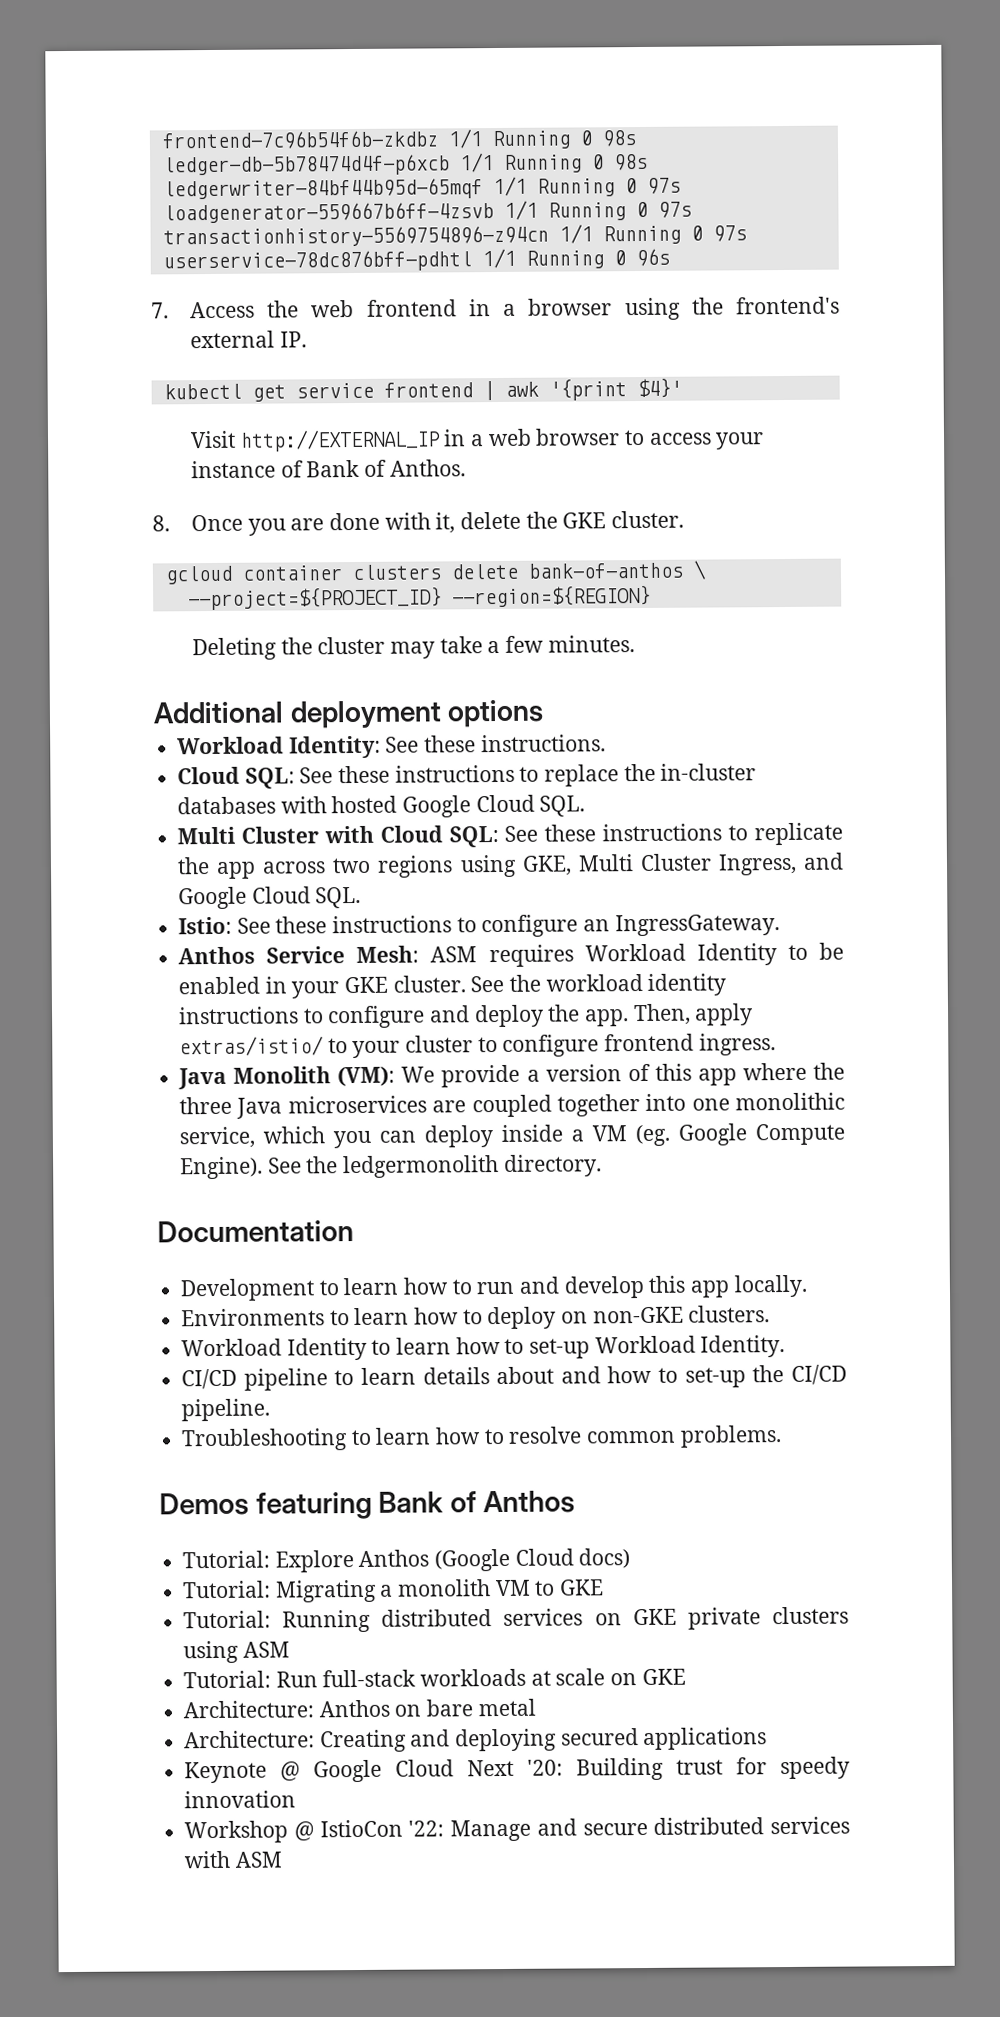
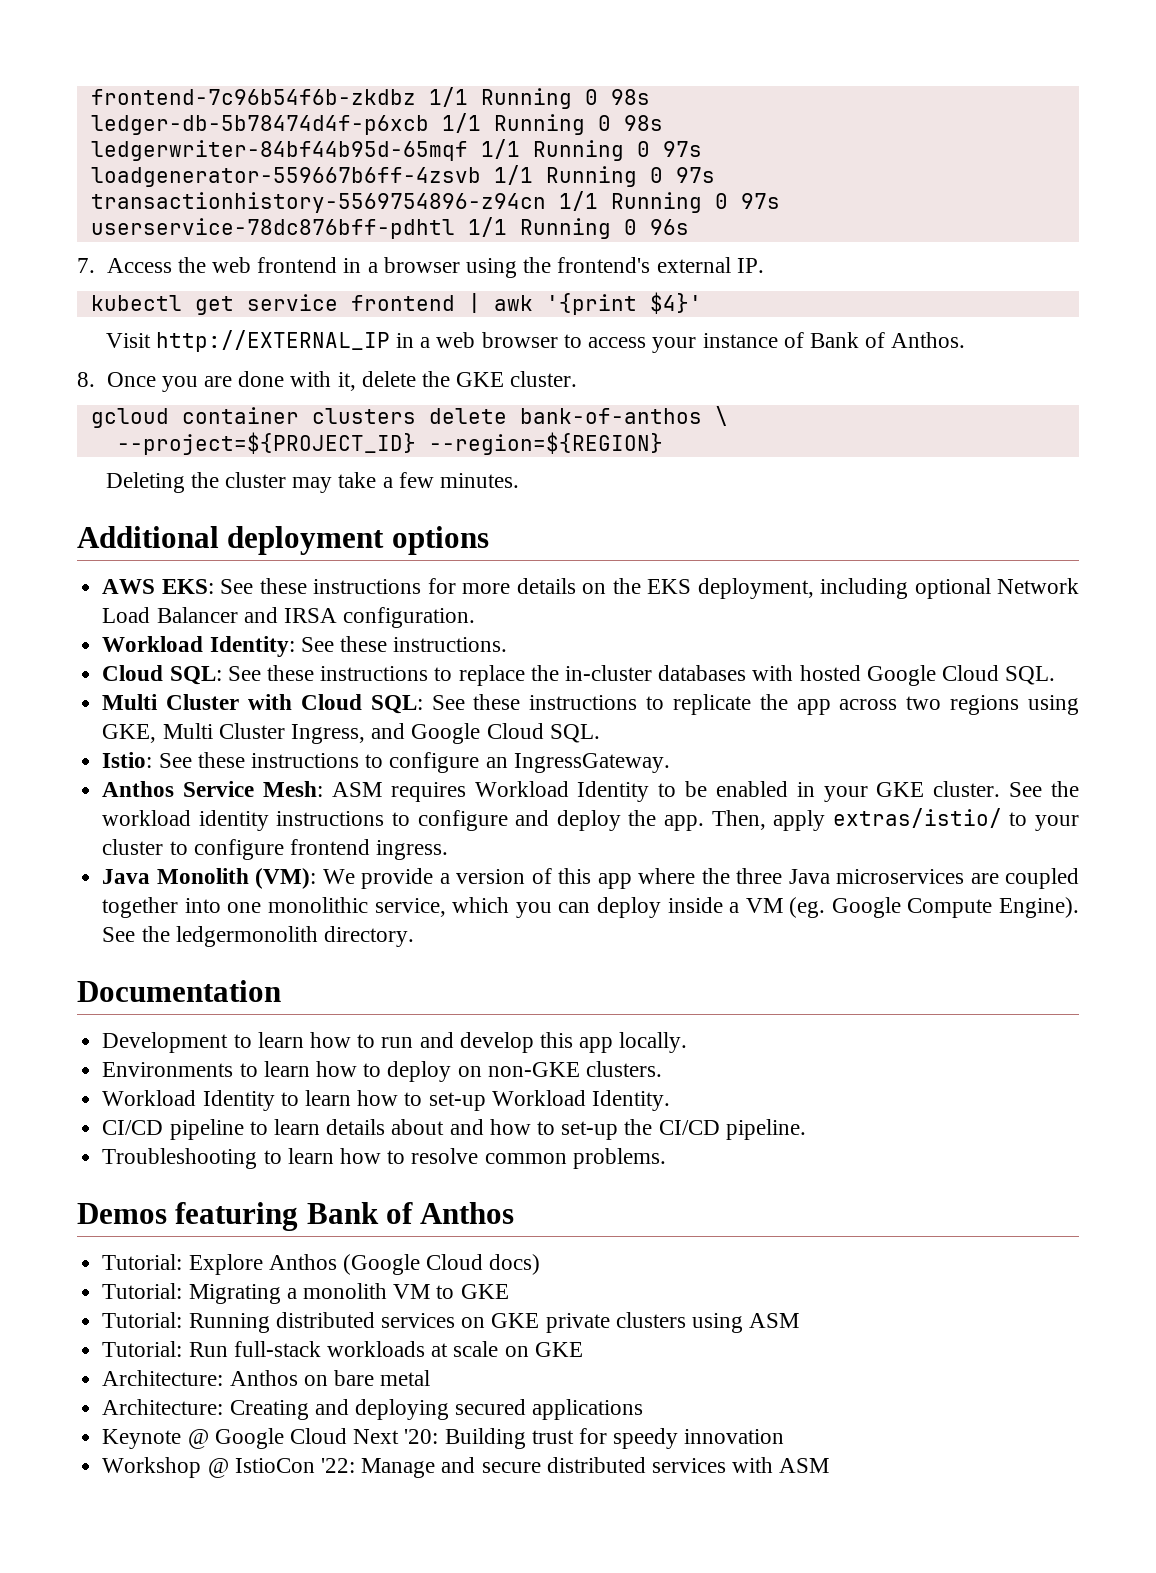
(545, 713) none -> [102,578,1079,599] [102,607,476,628] // AWS EKS: See these instructions for more details on the EKS deployment, including optional Network Load Balancer and IRSA configuration.

